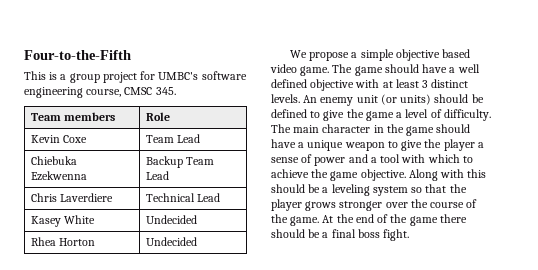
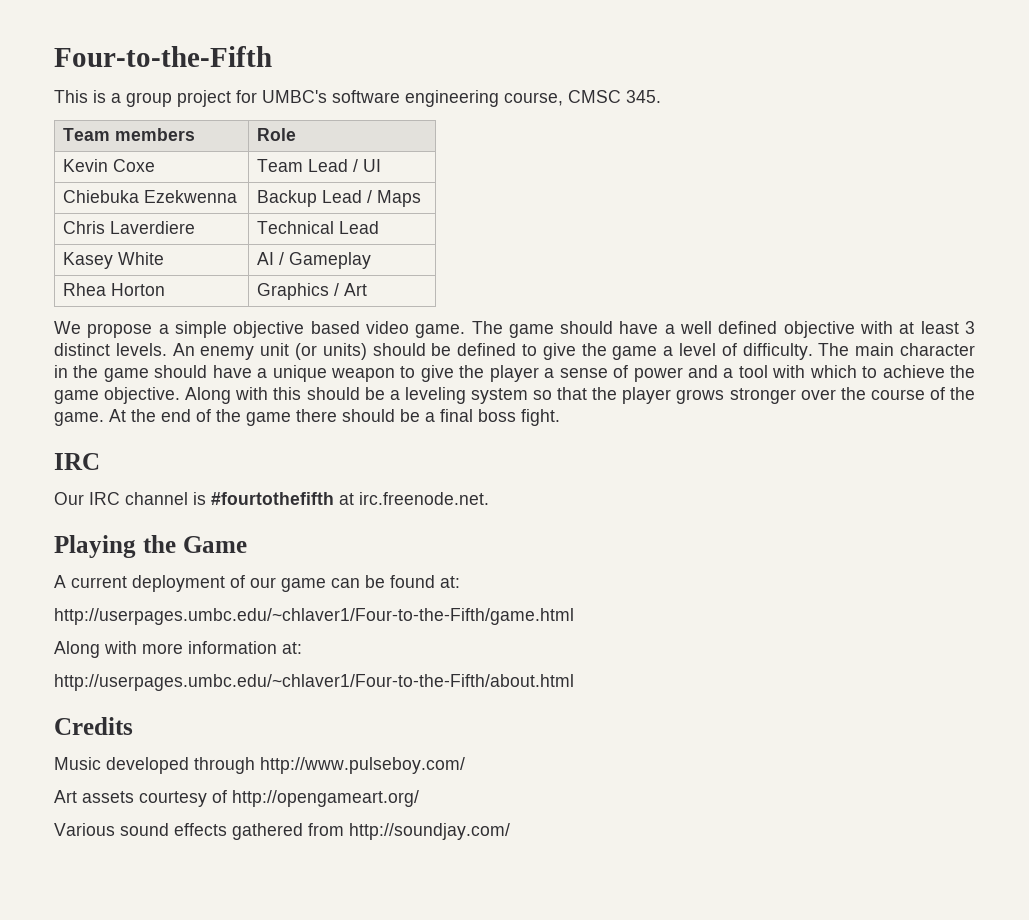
(201, 138) none -> [353,159,382,172] / UI
[186,157,215,165] [145,171,169,180] Team Lead -> [322,190,422,207] Lead / Maps
[145,215,197,224] Undecided -> [257,252,372,269] AI / Gameplay
[145,237,197,246] Undecided -> [257,283,368,300] Graphics / Art
(410, 235) none -> [54,453,100,470] [54,492,489,505] [54,535,247,558] [54,575,460,592] [54,608,574,625] [54,641,302,658] [54,674,574,691] [54,717,133,735] [54,757,465,774] [54,790,419,807] [54,823,510,840] // IRC // Our IRC channel is #fourtothefifth at irc.freenode.net. // Playing the Game // A current deployment of our game can be found at: // http://userpages.umbc.edu/~chlaver1/Four-to-the-Fifth/game.html // Along with more information at: // http://userpages.umbc.edu/~chlaver1/Four-to-the-Fifth/about.html // Credits // Music developed through http://www.pulseboy.com/ // Art assets courtesy of http://opengameart.org/ // Various sound effects gathered from http://soundjay.com/

